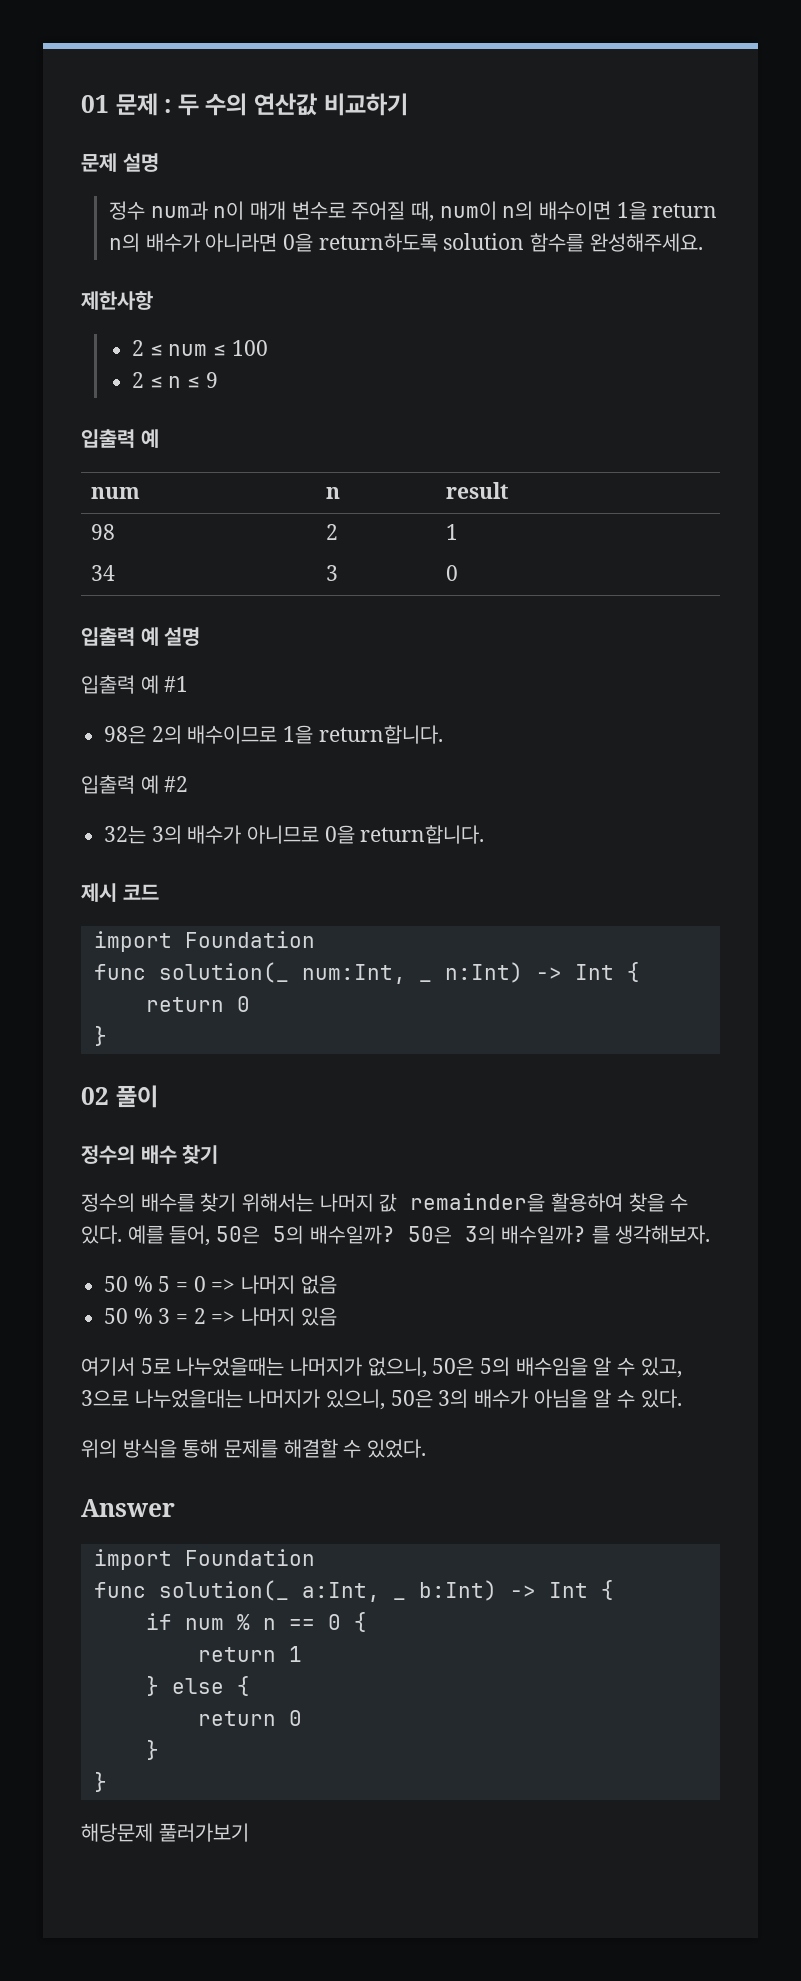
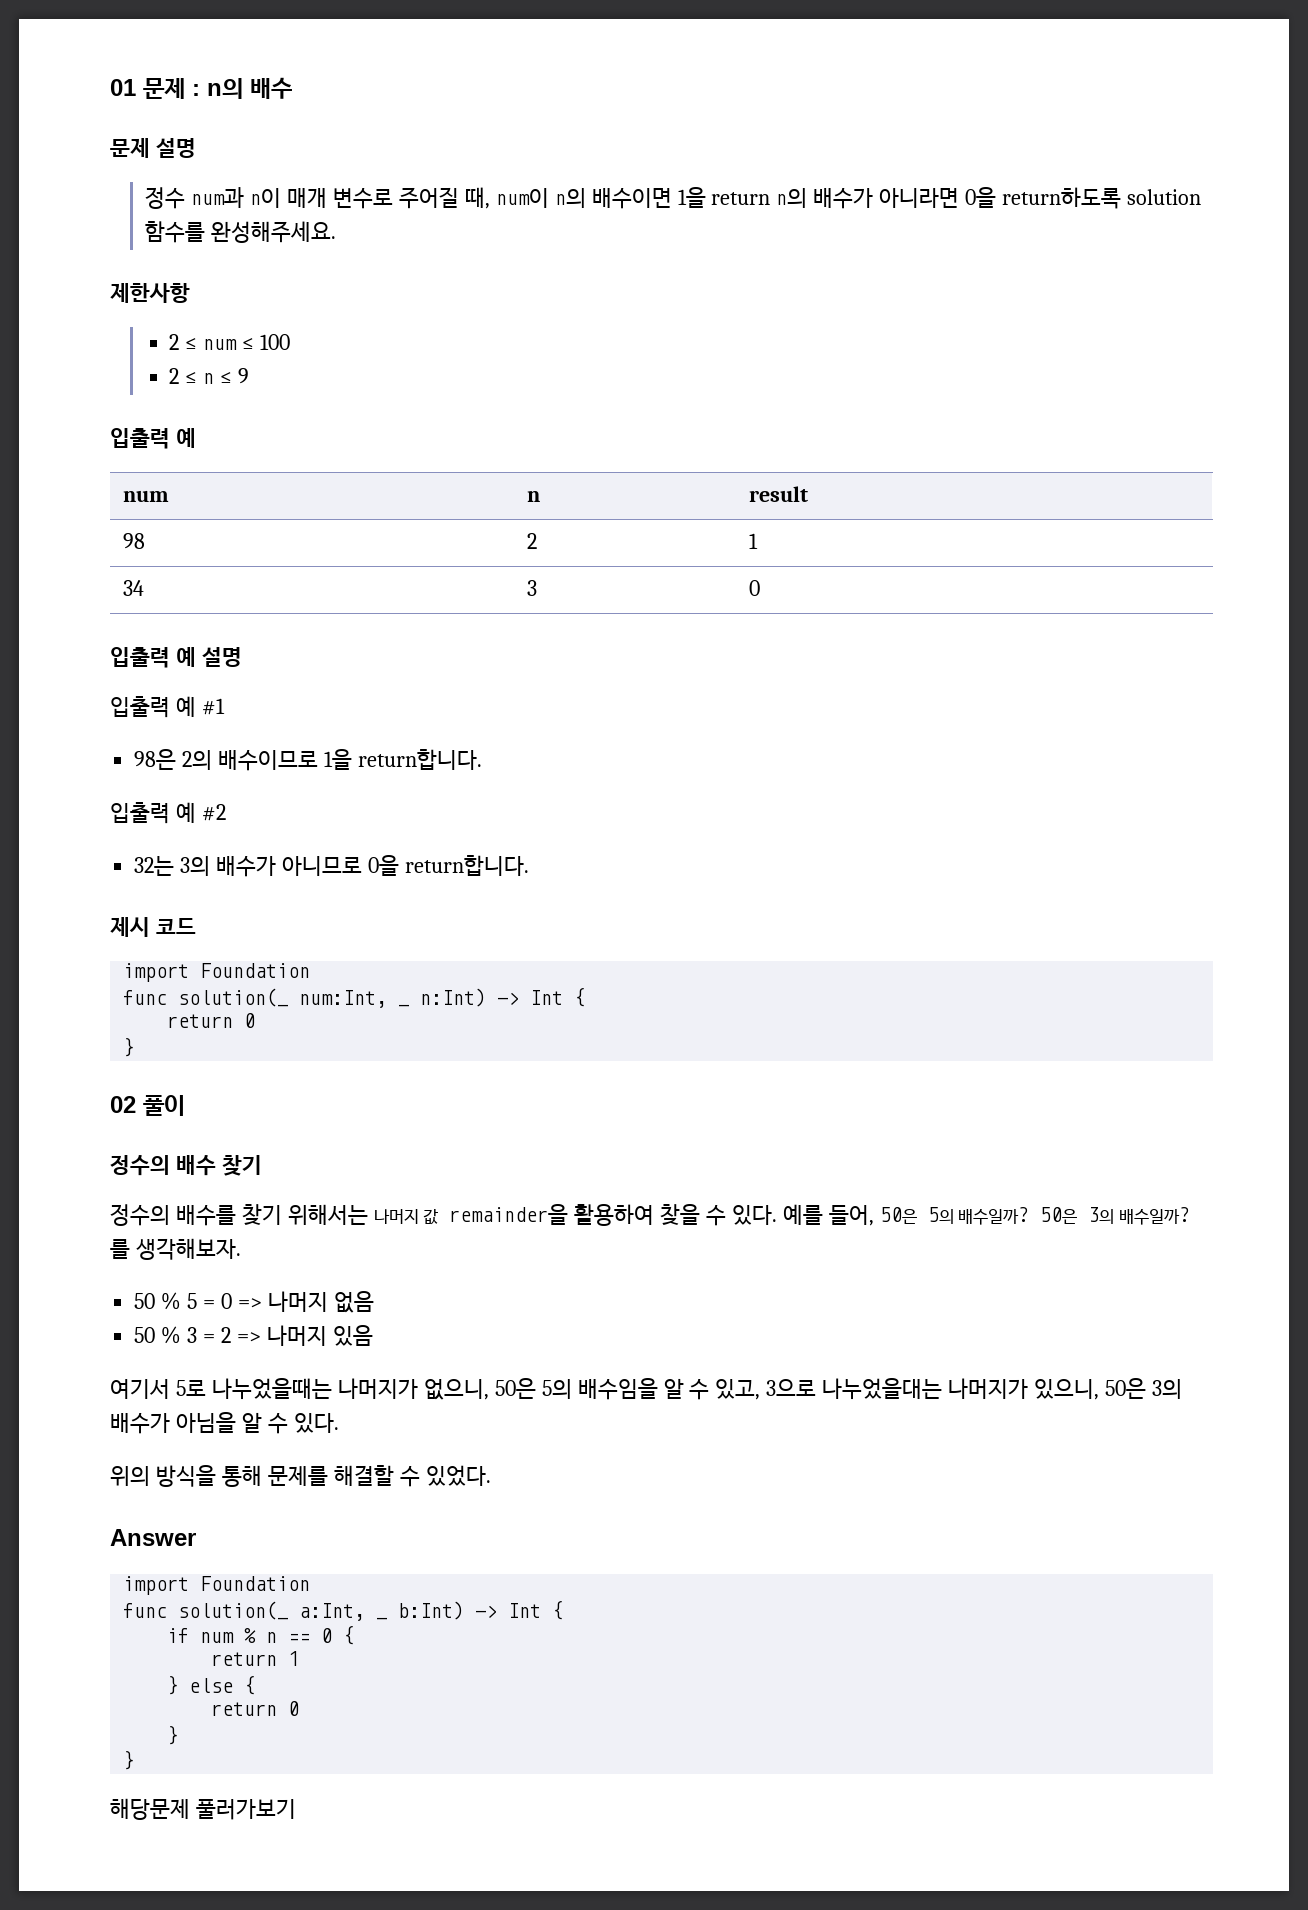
[177,93,408,116] 두 수의 연산값 비교하기 -> [207,77,292,99] n의 배수

